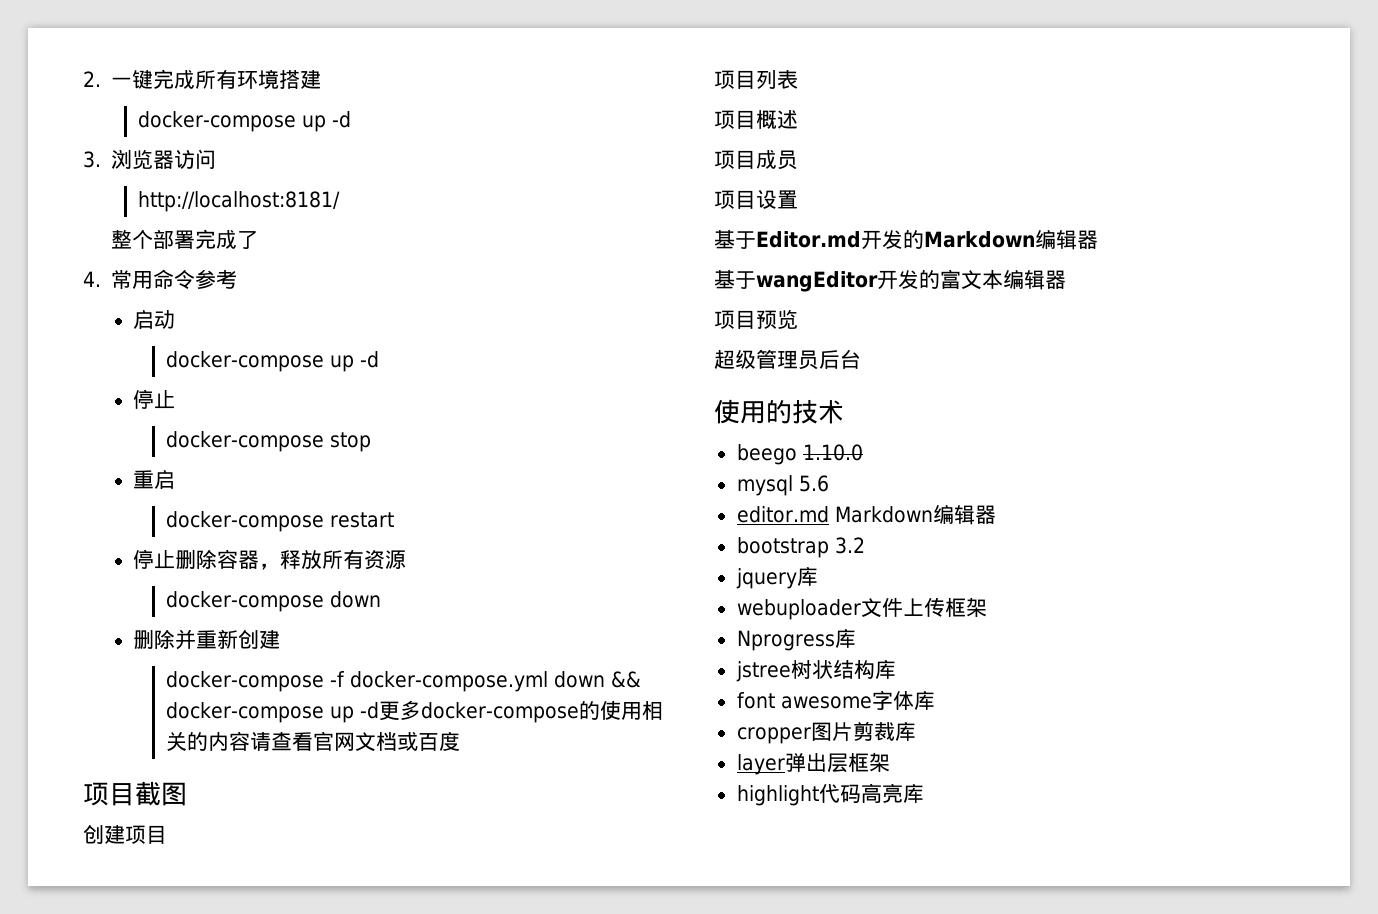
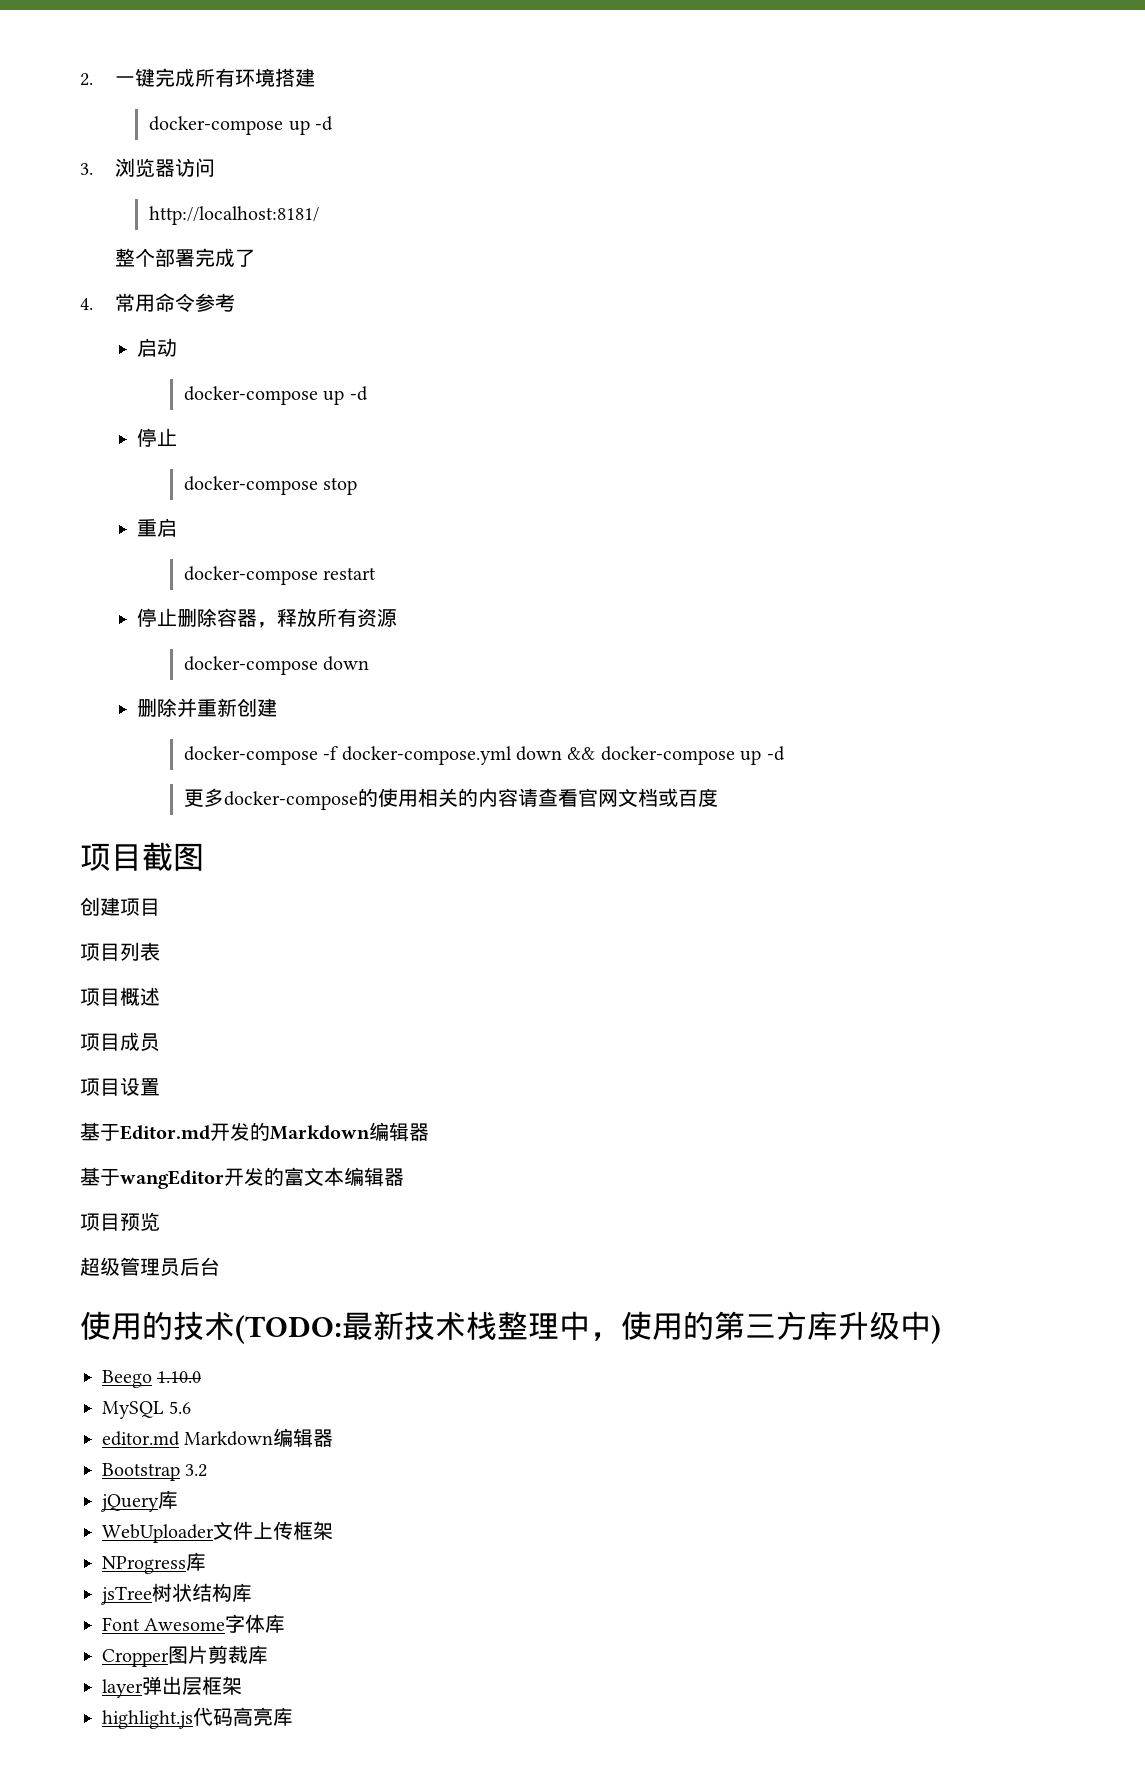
(380, 710) none -> (785, 753) //
[736,444,797,465] // beego -> [235,1311,941,1344] [102,1370,152,1388] (TODO:最新技术栈整理中，使用的第三方库升级中) // Beego
[736,475,793,496] mysql -> [102,1401,164,1419] MySQL
[736,537,829,558] bootstrap -> [102,1463,180,1481] Bootstrap
[735,566,818,589] [736,599,861,620] jquery库 // webuploader -> [101,1490,178,1512] [102,1524,214,1543] jQuery库 // WebUploader
[736,628,856,651] [735,661,791,682] Nprogress库 // jstree -> [102,1552,206,1574] [101,1586,152,1605] NProgress库 // jsTree
[736,692,872,709] font awesome -> [102,1617,226,1631] Font Awesome
[736,727,811,744] cropper -> [102,1649,169,1667] Cropper
[736,785,819,806] highlight -> [102,1710,193,1729] highlight.js

